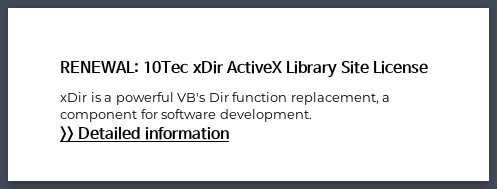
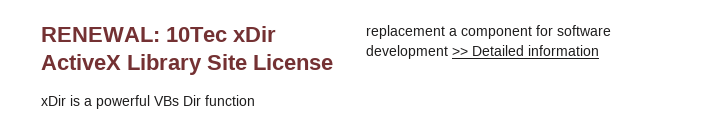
[177,93,206,102] VB's -> [154,96,179,106] VBs
[290,92,379,105] replacement, -> [366,25,445,39] replacement
[219,109,312,122] development. // -> [366,45,448,59] development

